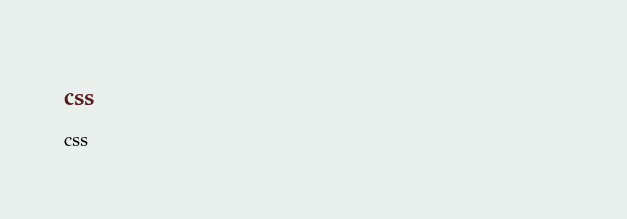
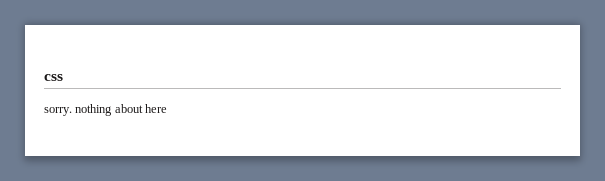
[64,136,88,146] css -> [44,104,168,116] sorry. nothing about here

